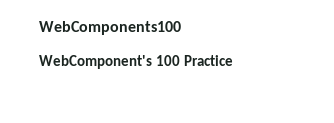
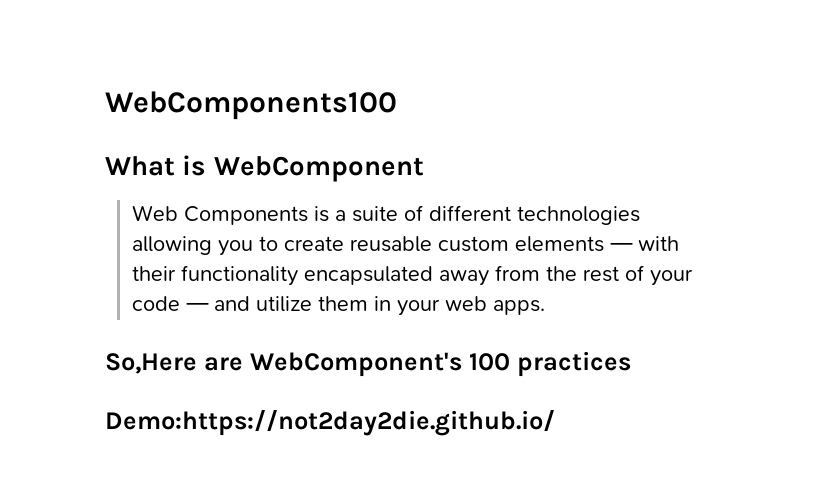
[39,55,233,69] WebComponent's 100 Practice -> [105,155,424,182] [132,205,641,225] [132,236,680,256] [132,265,694,286] [132,296,546,316] [105,351,631,377] [105,410,555,436] What is WebComponent // Web Components is a suite of different technologies allowing you to create reusable custom elements — with their functionality encapsulated away from the rest of your code — and utilize them in your web apps. // So,Here are WebComponent's 100 practices // Demo:https://not2day2die.github.io/

